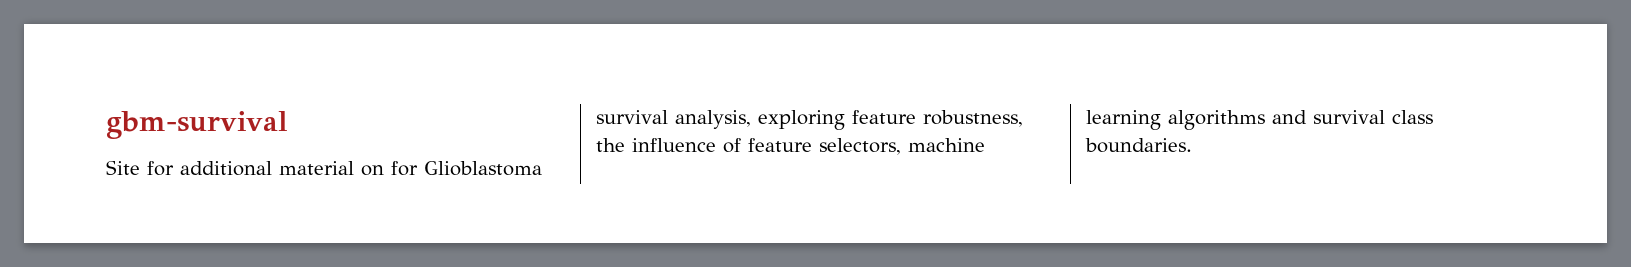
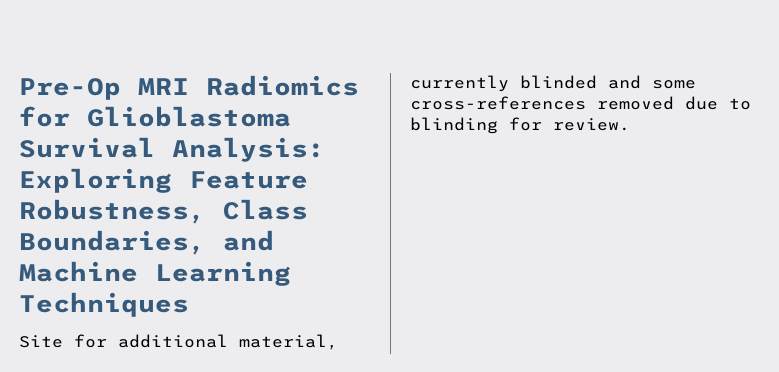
[106,111,287,139] [106,160,542,176] [596,110,1023,130] [596,138,985,155] [1086,110,1433,130] [1085,138,1192,153] gbm-survival // Site for additional material on for Glioblastoma survival analysis, exploring feature robustness, the influence of feature selectors, machine learning algorithms and survival class boundaries. -> [19,75,359,100] [19,106,291,127] [19,137,325,162] [19,168,308,193] [19,199,308,224] [19,230,274,255] [19,261,291,286] [19,292,189,317] [19,334,338,350] [410,75,696,92] [410,96,751,110] [410,117,630,134] Pre-Op MRI Radiomics for Glioblastoma Survival Analysis: Exploring Feature Robustness, Class Boundaries, and Machine Learning Techniques // Site for additional material, currently blinded and some cross-references removed due to blinding for review.

